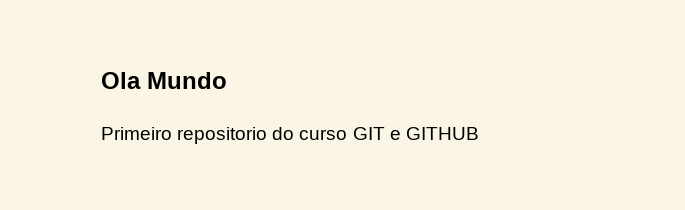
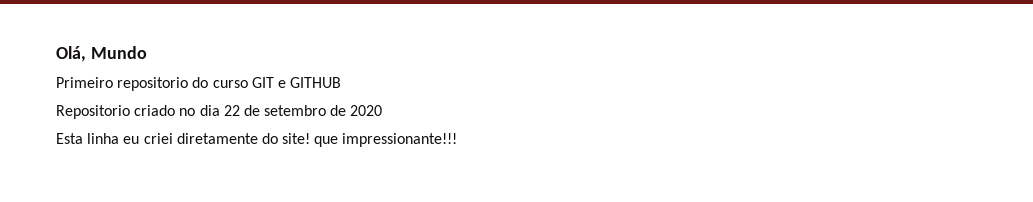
[101,72,141,89] Ola -> [56,46,86,62] Olá,
(479, 133) none -> [56,105,383,119] [56,133,458,147] // Repositorio criado no dia 22 de setembro de 2020 // Esta linha eu criei diretamente do site! que impressionante!!!

